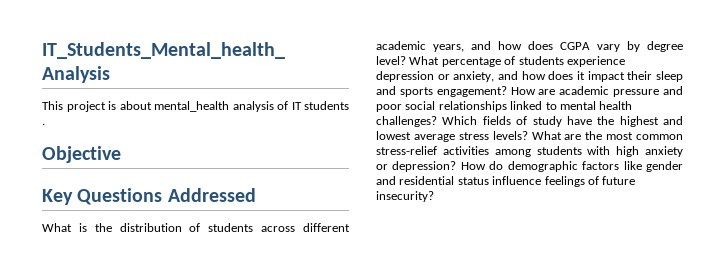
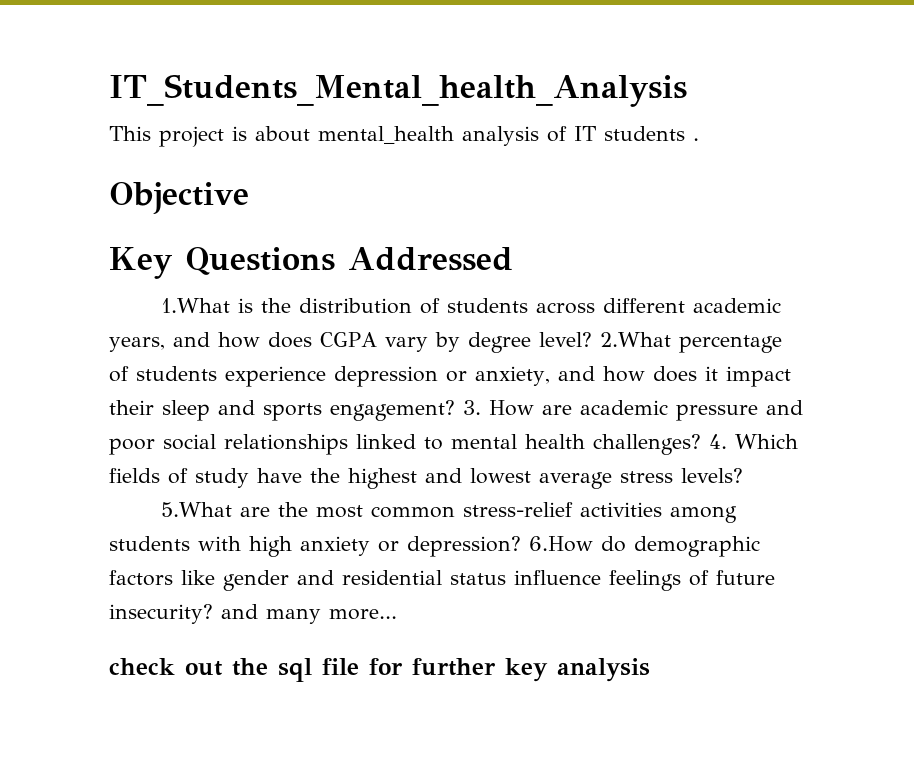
[42,223,72,232] What -> [161,298,231,313] 1.What
[409,56,440,65] What -> [599,332,671,347] 2.What
(507, 91) none -> [463,400,481,415] 3.
(437, 121) none -> [709,434,727,449] 4.
[531,131,562,140] What -> [161,502,233,517] // 5.What
[460,162,486,170] How -> [529,536,593,552] 6.How
(434, 196) none -> [221,604,397,624] [109,658,650,682] and many more... // check out the sql file for further key analysis

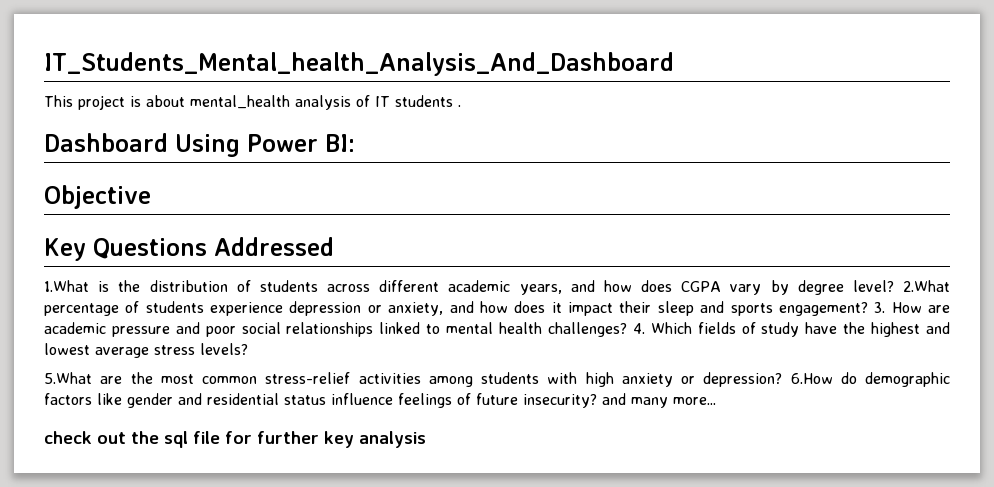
[109,74,687,107] IT_Students_Mental_health_Analysis -> [44,52,674,76] IT_Students_Mental_health_Analysis_And_Dashboard
(699, 139) none -> [44,133,355,157] // Dashboard Using Power BI:

